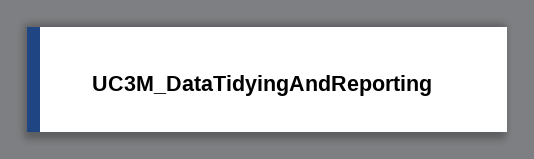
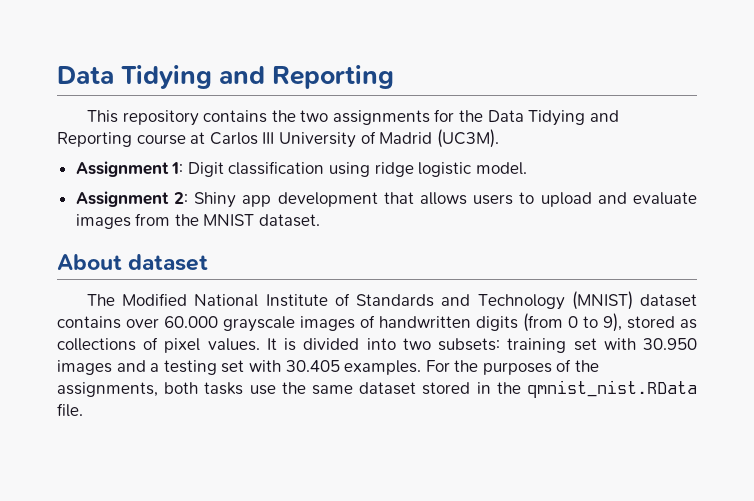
[92,75,432,96] UC3M_DataTidyingAndReporting -> [57,65,395,89] [86,109,619,126] [57,129,499,148] [75,161,527,177] [75,191,697,208] [75,213,321,229] [57,254,209,271] [86,291,697,310] [57,313,697,332] [57,337,697,353] [57,359,600,375] [57,380,697,398] [57,403,83,417] Data Tidying and Reporting // This repository contains the two assignments for the Data Tidying and Reporting course at Carlos III University of Madrid (UC3M). // Assignment 1: Digit classification using ridge logistic model. // Assignment 2: Shiny app development that allows users to upload and evaluate images from the MNIST dataset. // About dataset // The Modified National Institute of Standards and Technology (MNIST) dataset contains over 60.000 grayscale images of handwritten digits (from 0 to 9), stored as collections of pixel values. It is divided into two subsets: training set with 30.950 images and a testing set with 30.405 examples. For the purposes of the assignments, both tasks use the same dataset stored in the qmnist_nist.RData file.

